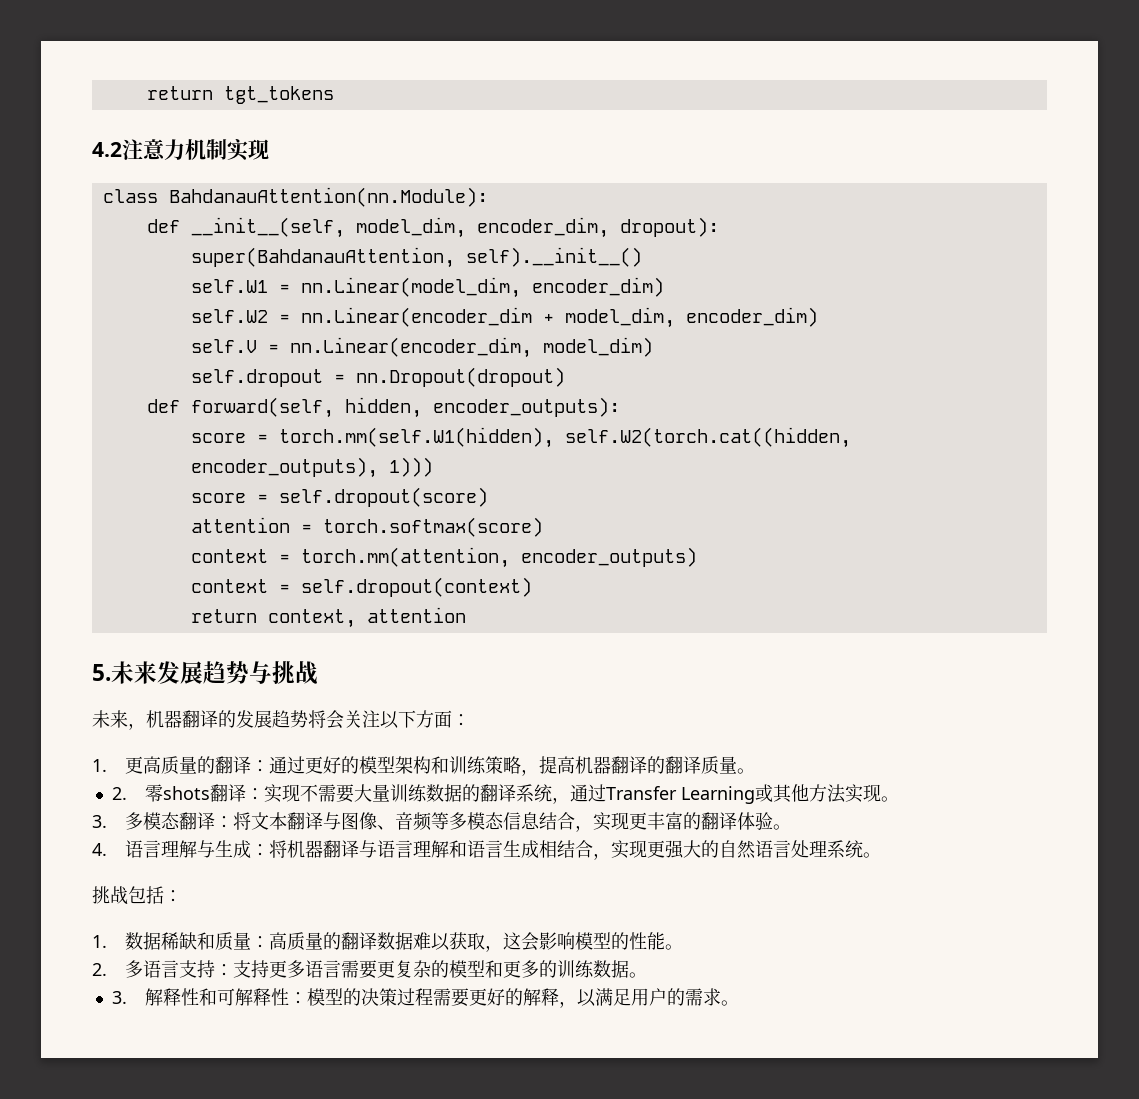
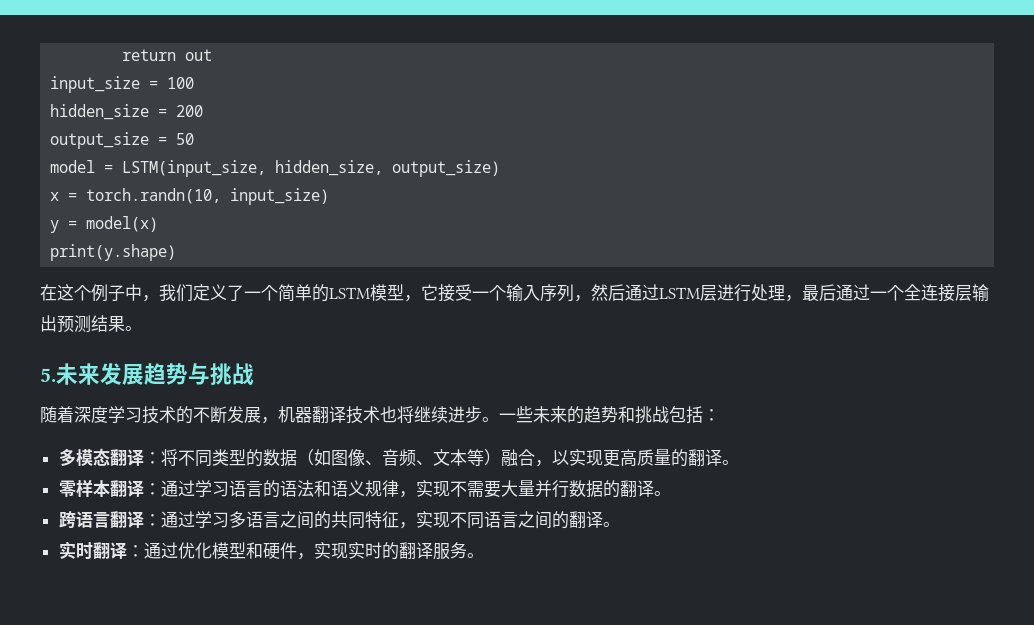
[146,86,334,104] [92,139,269,161] [102,187,488,207] [146,217,719,238] [190,247,642,268] [190,277,664,298] [190,307,818,328] [190,337,653,358] [190,367,565,387] [146,397,620,418] [190,427,851,448] [190,457,433,478] [190,487,488,507] [190,517,543,537] [190,547,697,568] [190,577,532,597] [190,607,466,628] return tgt_tokens // 4.2注意力机制实现 // class BahdanauAttention(nn.Module): // def __init__(self, model_dim, encoder_dim, dropout): // super(BahdanauAttention, self).__init__() // self.W1 = nn.Linear(model_dim, encoder_dim) // self.W2 = nn.Linear(encoder_dim + model_dim, encoder_dim) // self.V = nn.Linear(encoder_dim, model_dim) // self.dropout = nn.Dropout(dropout) // def forward(self, hidden, encoder_outputs): // score = torch.mm(self.W1(hidden), self.W2(torch.cat((hidden, encoder_outputs), 1))) // score = self.dropout(score) // attention = torch.softmax(score) // context = torch.mm(attention, encoder_outputs) // context = self.dropout(context) // return context, attention -> [122,49,213,61] [50,76,195,93] [50,104,204,120] [50,132,195,149] [50,160,501,177] [50,188,330,205] [50,216,159,233] [50,244,177,261] [40,284,989,302] [40,315,142,333] return out // input_size = 100 // hidden_size = 200 // output_size = 50 // model = LSTM(input_size, hidden_size, output_size) // x = torch.randn(10, input_size) // y = model(x) // print(y.shape) // 在这个例子中，我们定义了一个简单的LSTM模型，它接受一个输入序列，然后通过LSTM层进行处理，最后通过一个全连接层输出预测结果。
[92,710,470,730] [92,756,755,776] [111,784,264,802] 未来，机器翻译的发展趋势将会关注以下方面： // 1.更高质量的翻译：通过更好的模型架构和训练策略，提高机器翻译的翻译质量。 // 2.零shots翻译： -> [40,406,720,424] [58,448,739,467] [58,479,416,498] 随着深度学习技术的不断发展，机器翻译技术也将继续进步。一些未来的趋势和挑战包括： // 多模态翻译：将不同类型的数据（如图像、音频、文本等）融合，以实现更高质量的翻译。 // 零样本翻译：通过学习语言的语法和语义规律，
[389,784,427,802] 训练 -> [534,480,569,498] 并行
[515,784,899,804] [92,812,791,832] [92,840,881,860] [92,886,182,905] [92,932,683,952] [92,960,647,979] [111,988,721,1008] 系统，通过Transfer Learning或其他方法实现。 // 3.多模态翻译：将文本翻译与图像、音频等多模态信息结合，实现更丰富的翻译体验。 // 4.语言理解与生成：将机器翻译与语言理解和语言生成相结合，实现更强大的自然语言处理系统。 // 挑战包括： // 1.数据稀缺和质量：高质量的翻译数据难以获取，这会影响模型的性能。 // 2.多语言支持：支持更多语言需要更复杂的模型和更多的训练数据。 // 3.解释性和可解释性：模型的决策过程需要更好的解释，以满足用户的需求 -> [653,491,671,496] [58,511,620,529] [58,541,467,560] 。 // 跨语言翻译：通过学习多语言之间的共同特征，实现不同语言之间的翻译。 // 实时翻译：通过优化模型和硬件，实现实时的翻译服务

